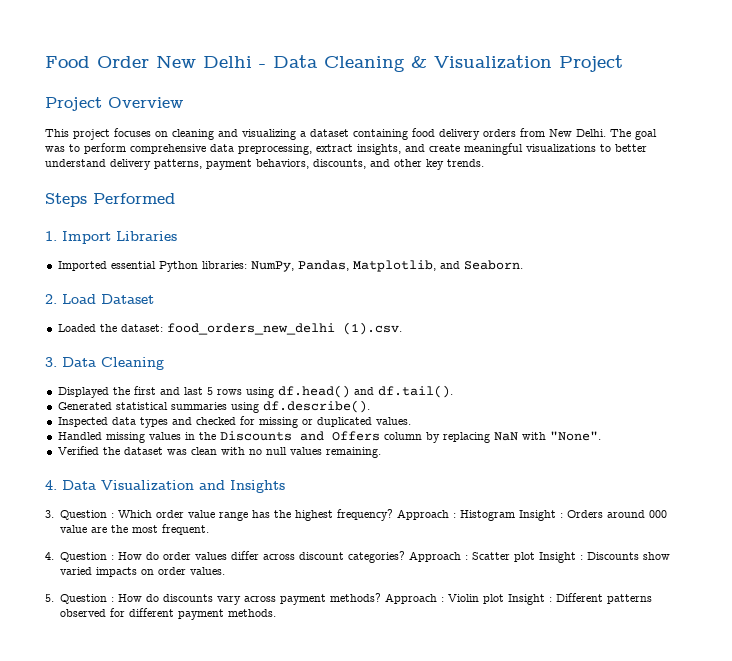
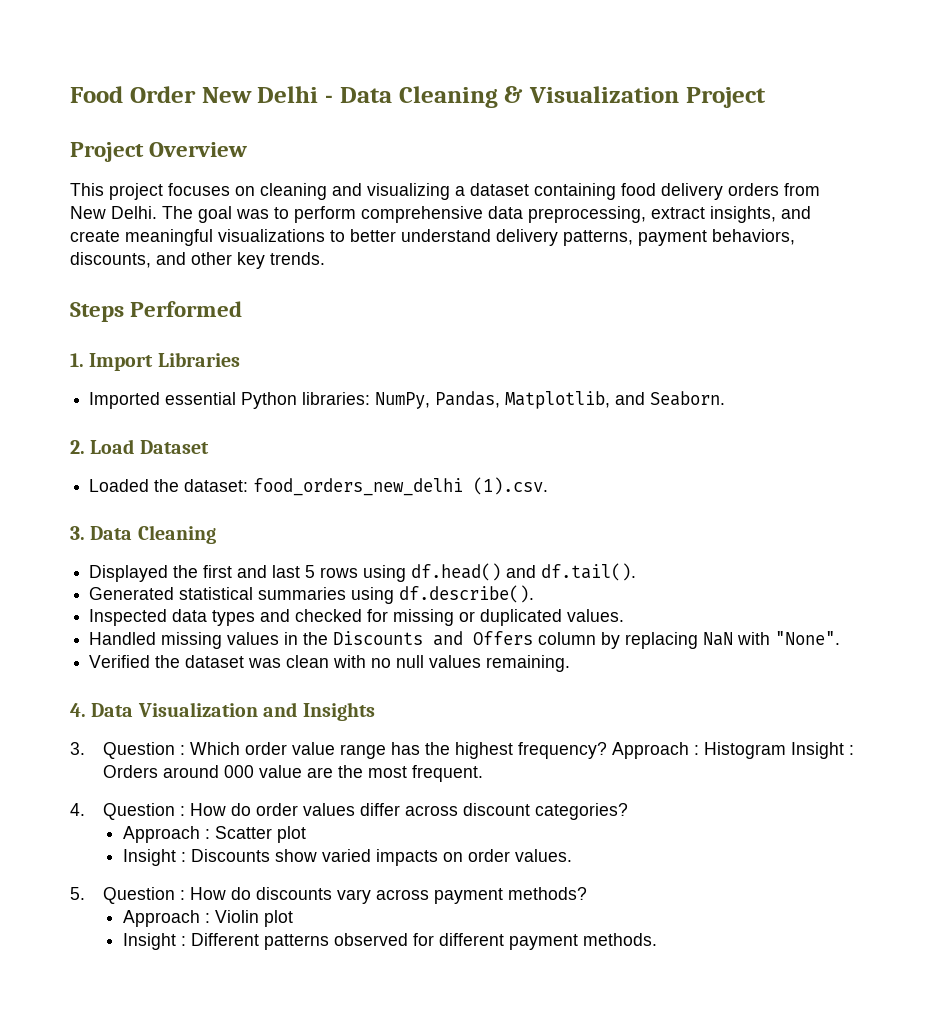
(405, 557) none -> (629, 811) //
(535, 557) none -> (306, 834) //
(381, 597) none -> (588, 893) //
(504, 599) none -> (293, 918) //

